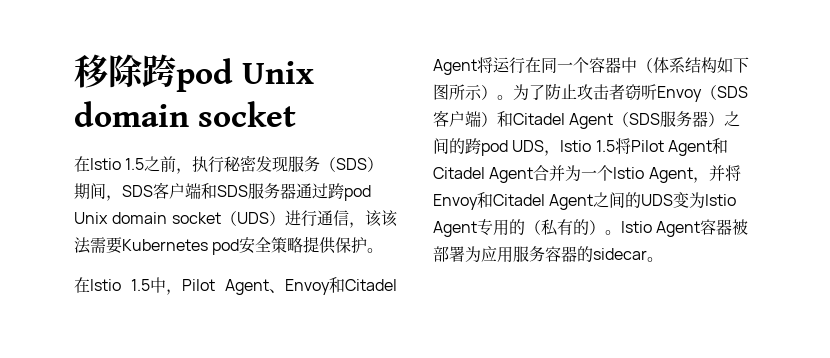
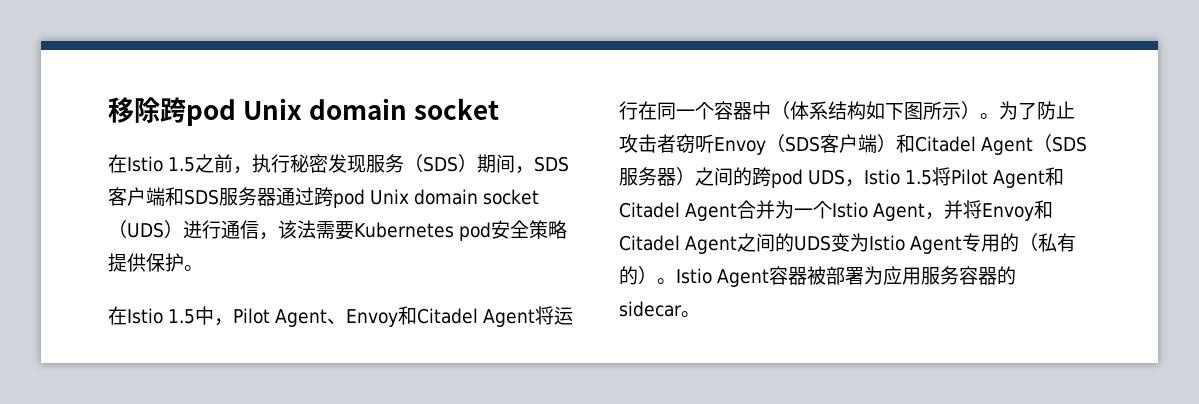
[381,210,398,227] 该 -> (297, 229) none

